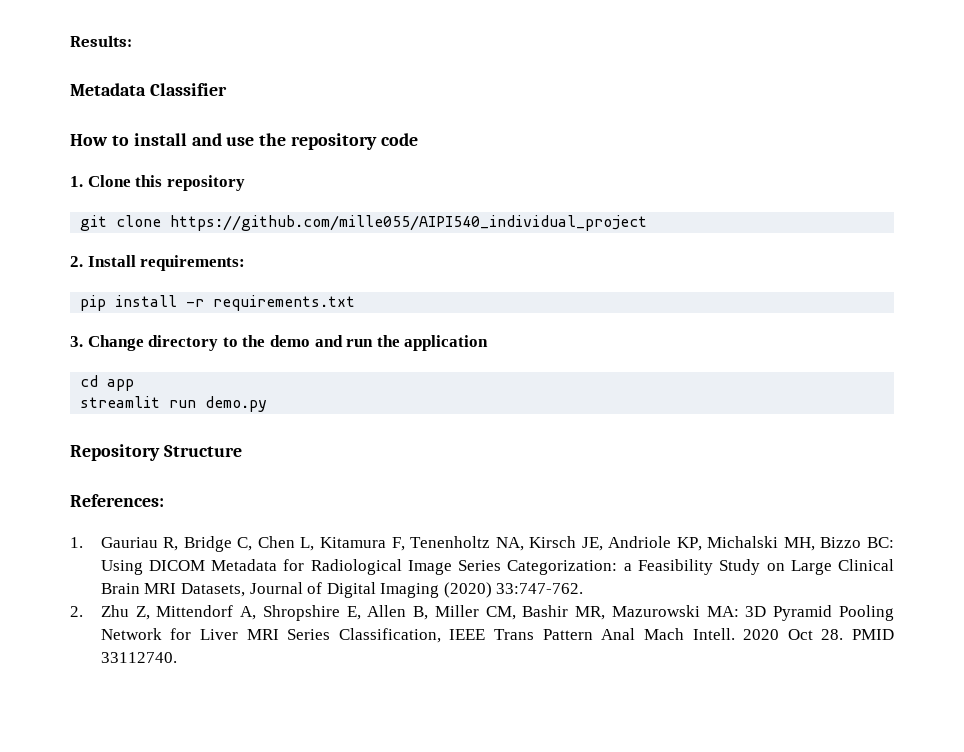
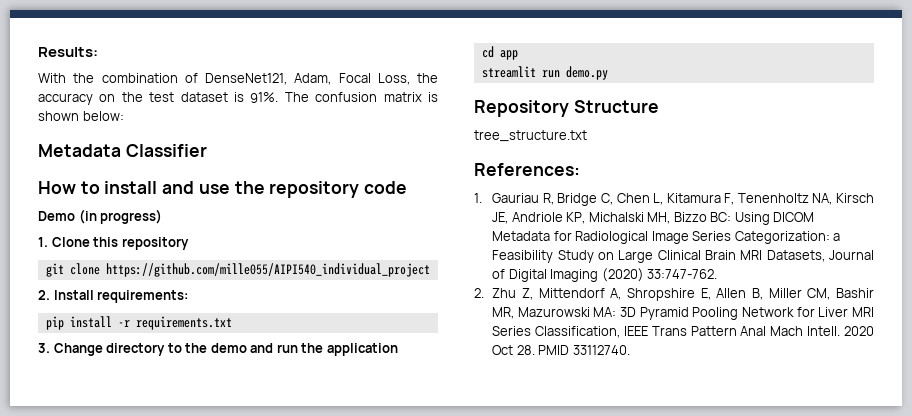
(132, 41) none -> [38,73,438,85] [38,92,438,105] [38,111,124,121] // With the combination of DenseNet121, Adam, Focal Loss, the accuracy on the test dataset is 91%. The confusion matrix is shown below:
(419, 139) none -> [38,209,163,224] // Demo (in progress)
(242, 451) none -> [474,130,587,142] // tree_structure.txt

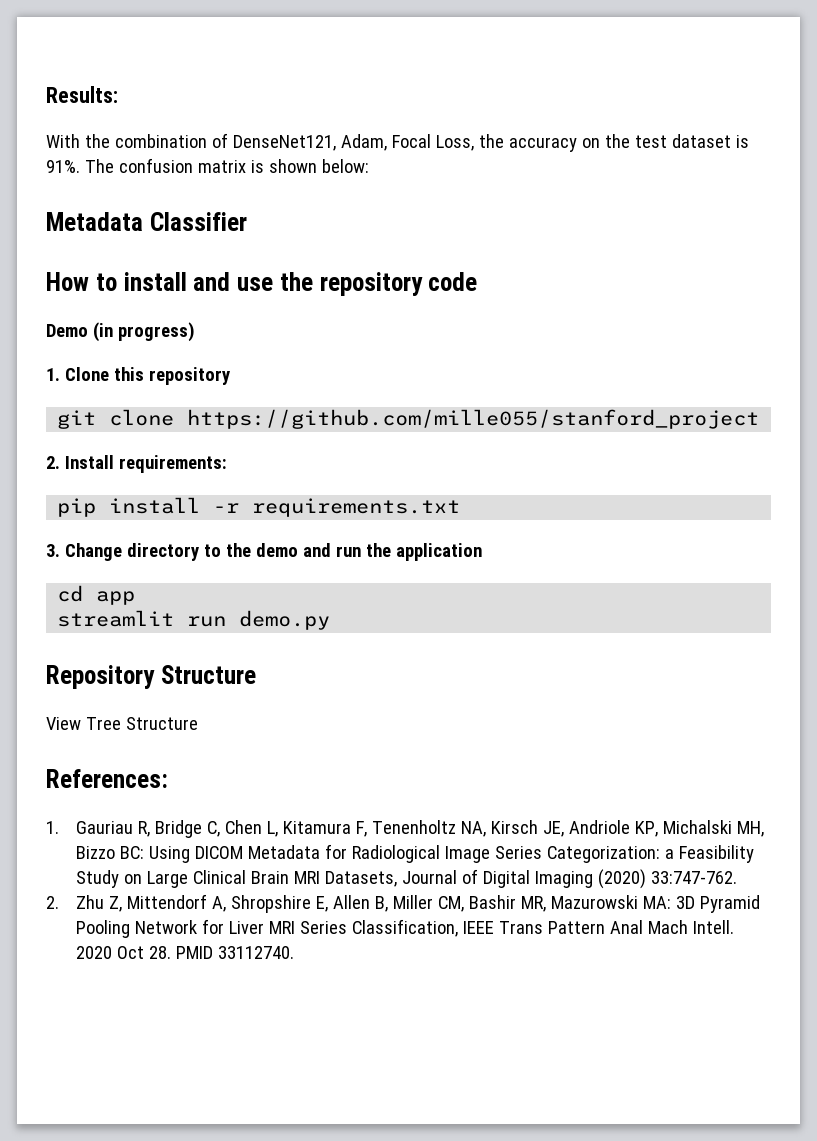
[105,263,430,277] https://github.com/mille055/AIPI540_individual_project -> [187,409,760,429] https://github.com/mille055/stanford_project
[474,130,587,142] tree_structure.txt -> [46,717,198,730] View Tree Structure

